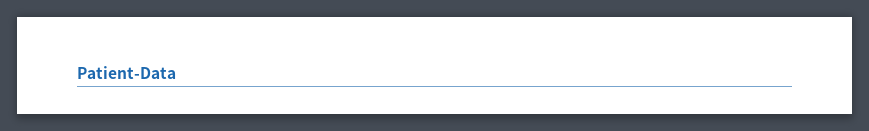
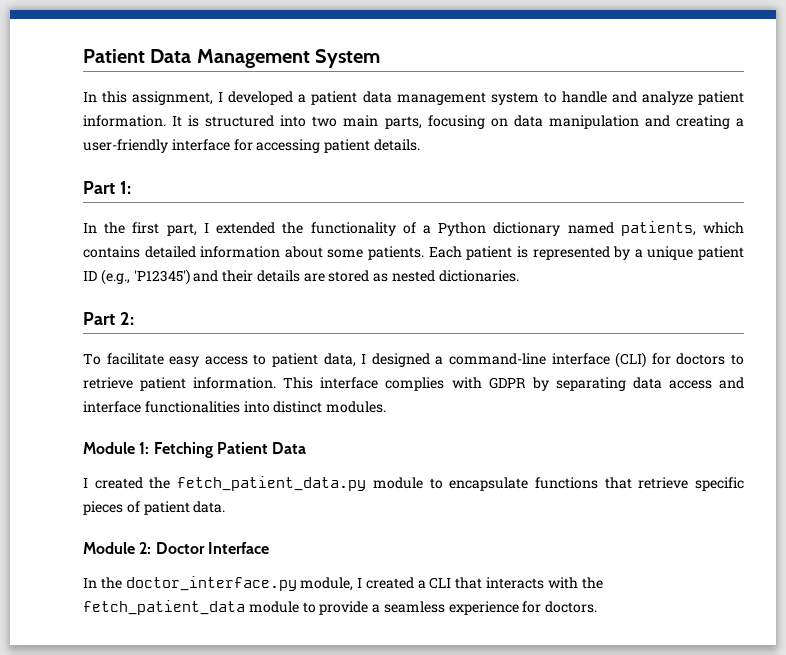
[77,66,176,79] Patient-Data -> [83,49,381,68] [83,91,744,105] [83,115,744,129] [83,139,420,153] [83,181,131,194] [83,221,744,236] [83,246,745,260] [83,269,519,285] [83,312,134,325] [83,352,745,368] [83,377,745,391] [83,401,387,413] [83,442,307,458] [83,476,745,491] [83,501,226,515] [83,542,269,554] [83,576,603,591] [83,600,598,615] Patient Data Management System // In this assignment, I developed a patient data management system to handle and analyze patient information. It is structured into two main parts, focusing on data manipulation and creating a user-friendly interface for accessing patient details. // Part 1: // In the first part, I extended the functionality of a Python dictionary named patients, which contains detailed information about some patients. Each patient is represented by a unique patient ID (e.g., 'P12345') and their details are stored as nested dictionaries. // Part 2: // To facilitate easy access to patient data, I designed a command-line interface (CLI) for doctors to retrieve patient information. This interface complies with GDPR by separating data access and interface functionalities into distinct modules. // Module 1: Fetching Patient Data // I created the fetch_patient_data.py module to encapsulate functions that retrieve specific pieces of patient data. // Module 2: Doctor Interface // In the doctor_interface.py module, I created a CLI that interacts with the fetch_patient_data module to provide a seamless experience for doctors.

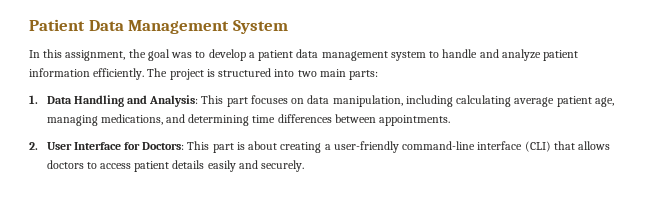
[218,91,294,105] I developed -> [128,49,246,61] the goal was to develop
[83,115,183,127] information. It -> [29,68,204,80] information efficiently. The project
[384,115,744,129] [83,139,420,153] [83,181,131,194] [83,221,744,236] [83,246,745,260] [83,269,519,285] [83,312,134,325] [83,352,745,368] [83,377,745,391] [83,401,387,413] [83,442,307,458] [83,476,745,491] [83,501,226,515] [83,542,269,554] [83,576,603,591] [83,600,598,615] parts, focusing on data manipulation and creating a user-friendly interface for accessing patient details. // Part 1: // In the first part, I extended the functionality of a Python dictionary named patients, which contains detailed information about some patients. Each patient is represented by a unique patient ID (e.g., 'P12345') and their details are stored as nested dictionaries. // Part 2: // To facilitate easy access to patient data, I designed a command-line interface (CLI) for doctors to retrieve patient information. This interface complies with GDPR by separating data access and interface functionalities into distinct modules. // Module 1: Fetching Patient Data // I created the fetch_patient_data.py module to encapsulate functions that retrieve specific pieces of patient data. // Module 2: Doctor Interface // In the doctor_interface.py module, I created a CLI that interacts with the fetch_patient_data module to provide a seamless experience for doctors. -> [349,70,379,80] [29,95,614,107] [46,114,451,126] [29,141,611,153] [46,160,305,172] parts: // 1. Data Handling and Analysis: This part focuses on data manipulation, including calculating average patient age, managing medications, and determining time differences between appointments. // 2. User Interface for Doctors: This part is about creating a user-friendly command-line interface (CLI) that allows doctors to access patient details easily and securely.

